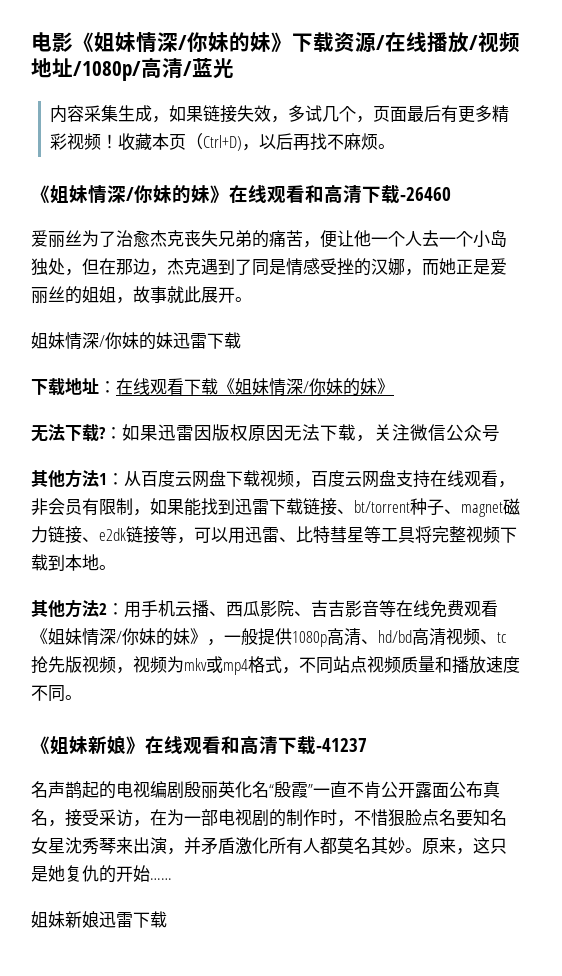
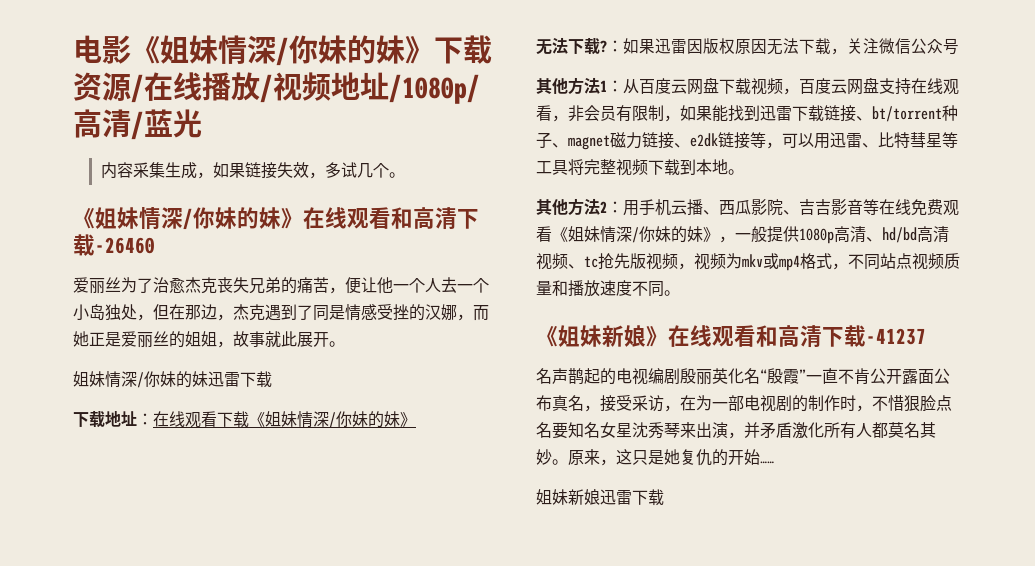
[355,105,509,123] [49,133,378,151] ，页面最后有更多精彩视频！收藏本页（Ctrl+D)，以后再找不麻烦 -> (389, 170) none

